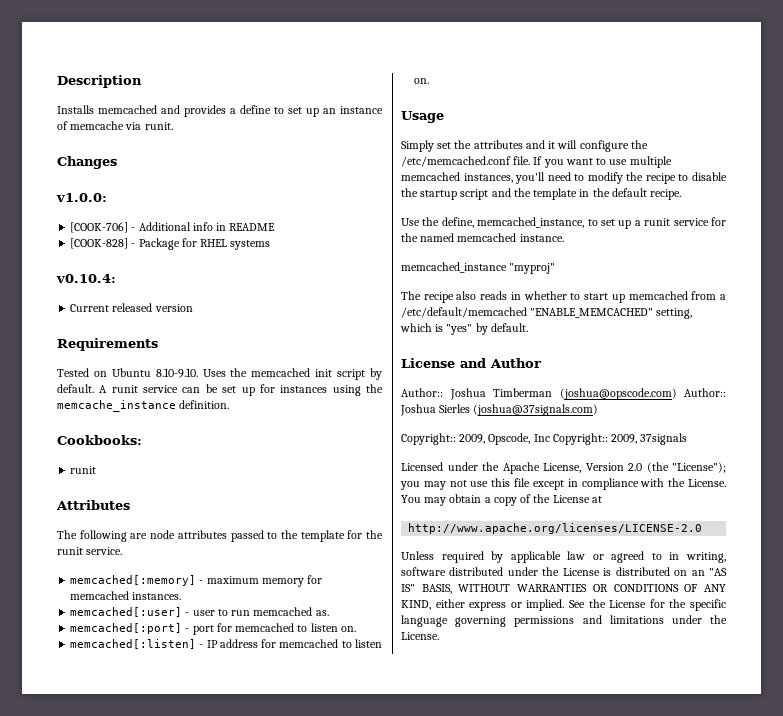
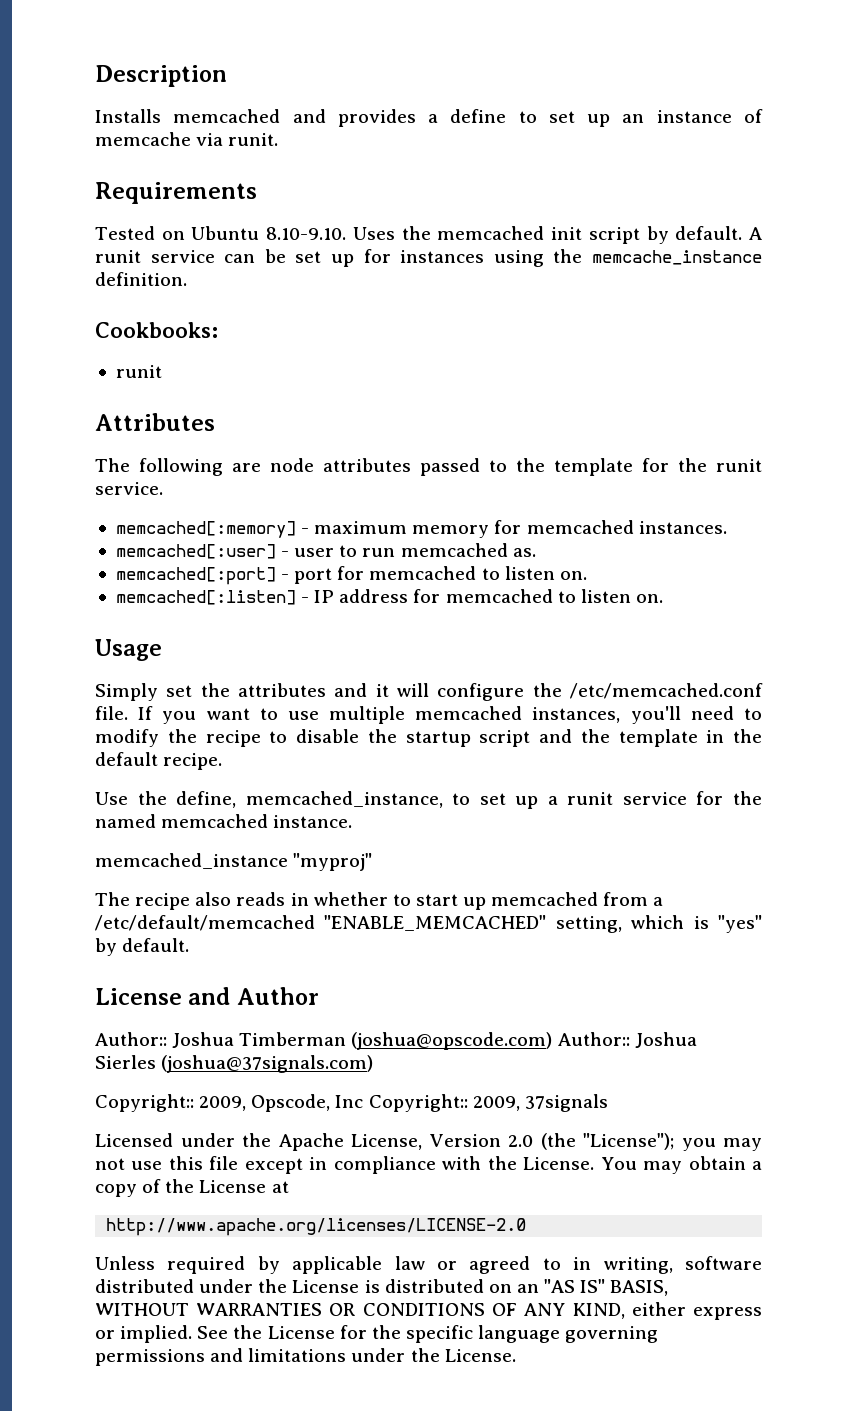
[57,156,117,169] [56,193,107,202] [70,222,276,233] [70,238,271,250] [56,274,116,283] [70,303,193,312] // Changes // v1.0.0: // [COOK-706] - Additional info in README // [COOK-828] - Package for RHEL systems // v0.10.4: // Current released version -> (279, 139) none

